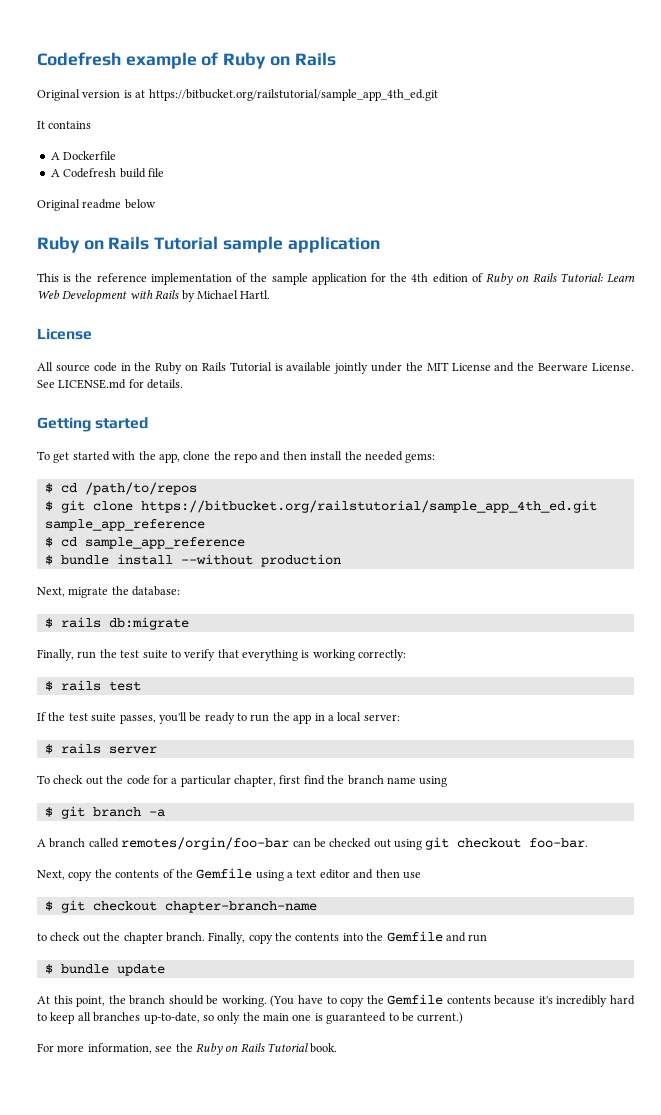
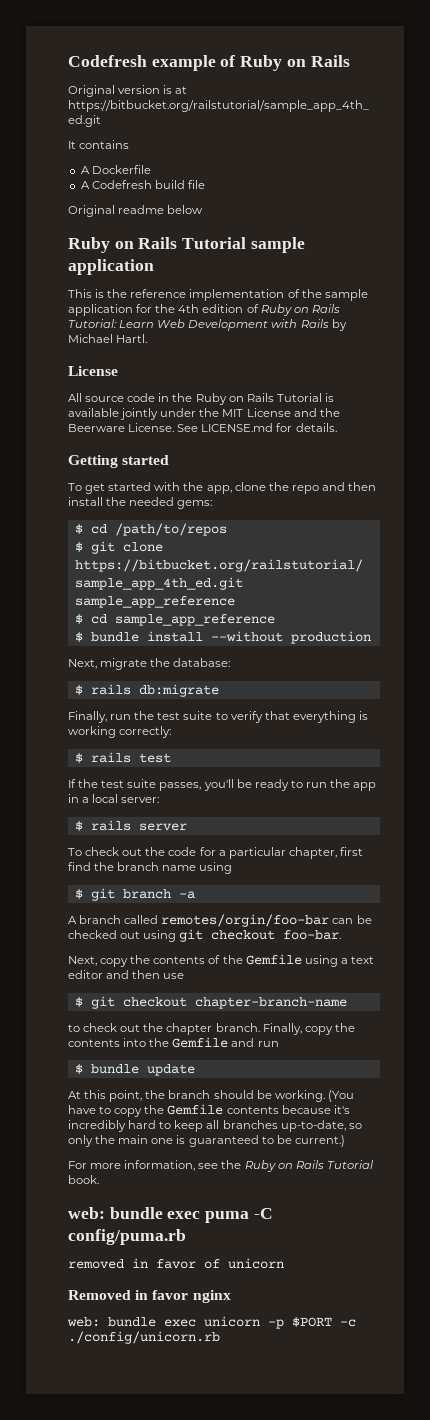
(338, 1048) none -> [68,1207,273,1223] [68,1229,186,1245] [68,1258,284,1269] [68,1290,231,1303] [67,1316,356,1329] [68,1331,220,1344] // web: bundle exec puma -C config/puma.rb // removed in favor of unicorn // Removed in favor nginx // web: bundle exec unicorn -p $PORT -c ./config/unicorn.rb

